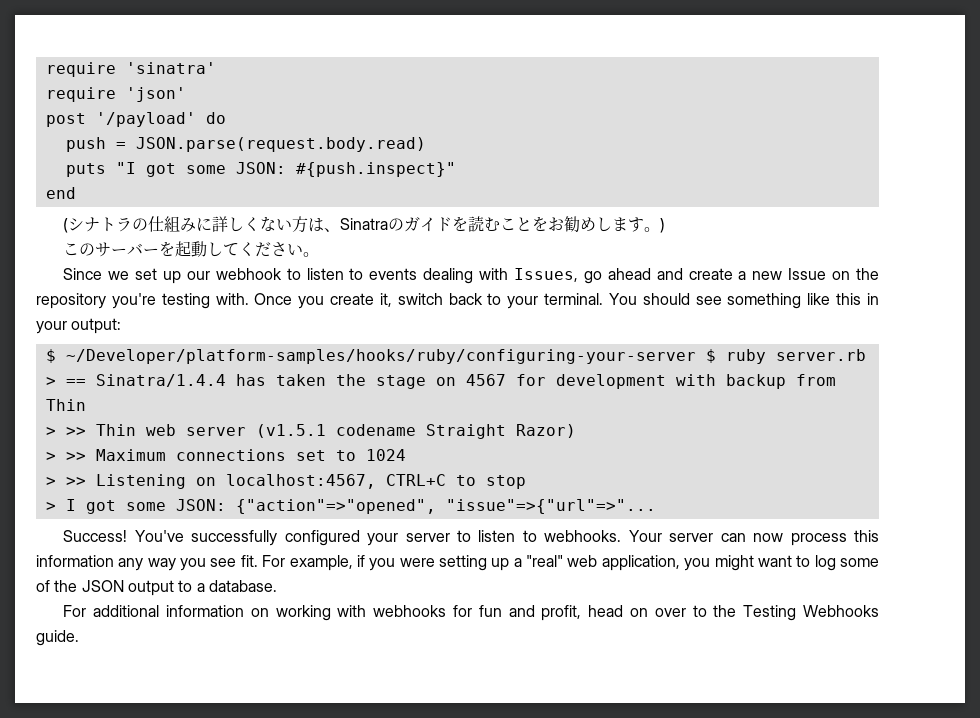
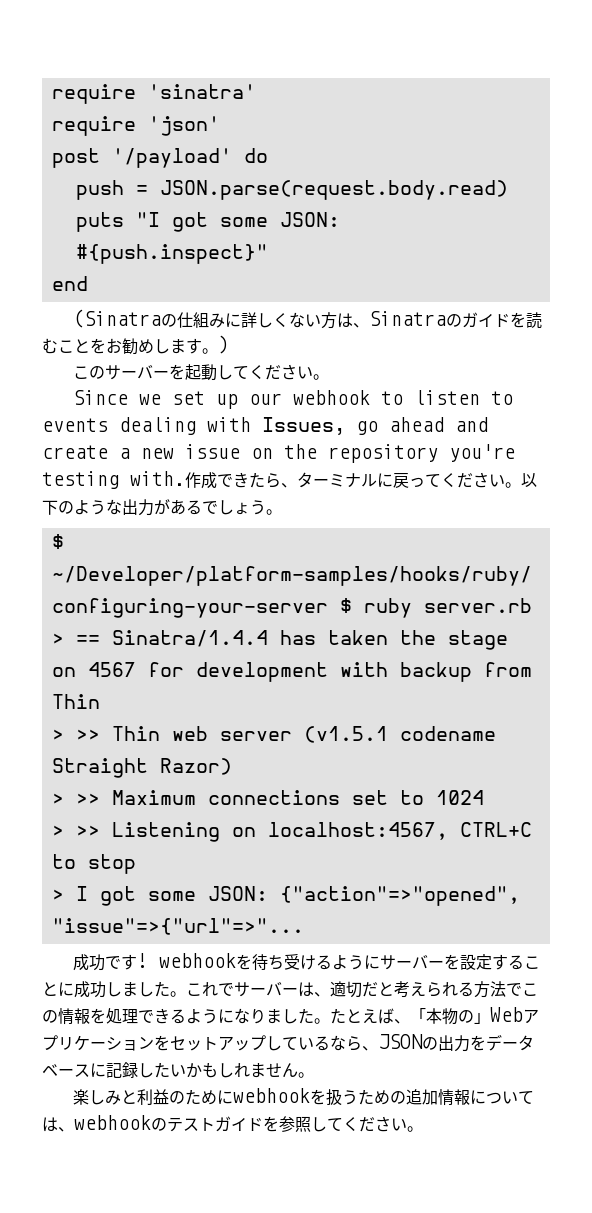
[63,217,133,233] (シナトラ -> [72,309,161,328] (Sinatra
[788,268,827,280] Issue -> [185,444,240,459] issue
[254,293,880,309] [36,318,122,334] Once you create it, switch back to your terminal. You should see something like this in your output: -> [185,472,537,489] [42,499,282,516] 作成できたら、ターミナルに戻ってください。以下のような出力があるでしょう。
[63,530,879,546] [36,555,880,571] [36,580,277,596] [63,605,879,621] [36,630,79,646] Success! You've successfully configured your server to listen to webhooks. Your server can now process this information any way you see fit. For example, if you were setting up a "real" web application, you might want to log some of the JSON output to a database. // For additional information on working with webhooks for fun and profit, head on over to the Testing Webhooks guide. -> [72,953,540,971] [42,981,538,998] [42,1007,539,1025] [42,1034,534,1052] [42,1062,314,1078] [72,1088,534,1106] [42,1115,423,1132] 成功です! webhookを待ち受けるようにサーバーを設定することに成功しました。これでサーバーは、適切だと考えられる方法でこの情報を処理できるようになりました。たとえば、「本物の」Webアプリケーションをセットアップしているなら、JSONの出力をデータベースに記録したいかもしれません。 // 楽しみと利益のためにwebhookを扱うための追加情報については、webhookのテストガイドを参照してください。

